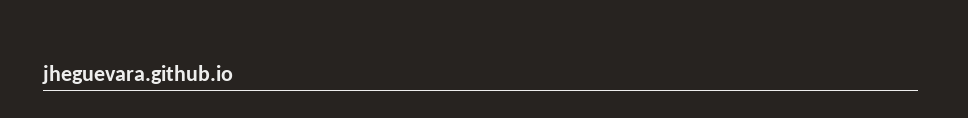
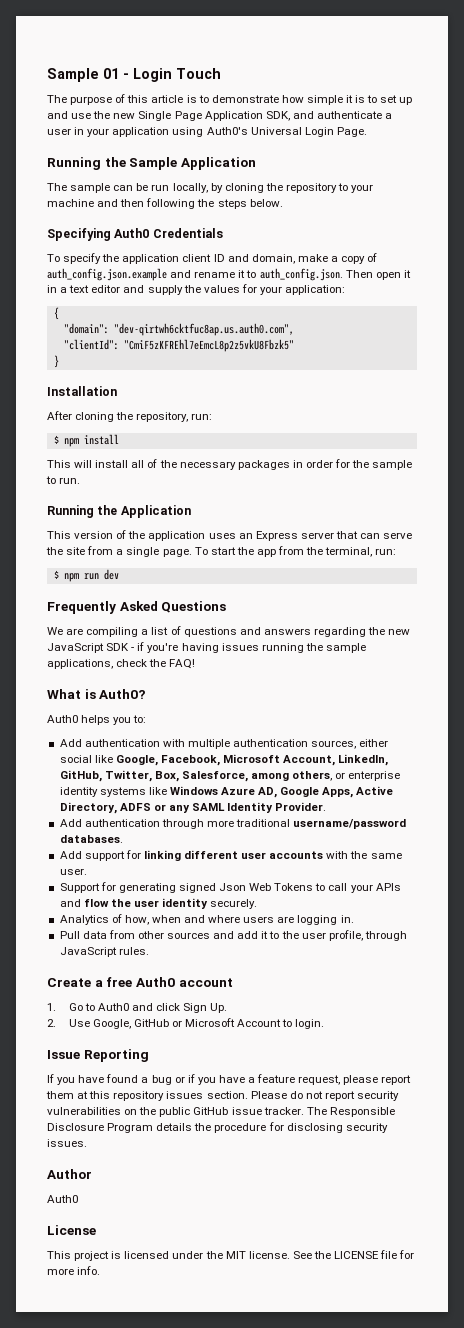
[42,65,233,84] jheguevara.github.io -> [47,68,221,82] [47,94,413,105] [47,111,393,121] [47,127,367,137] [47,157,256,170] [47,183,374,193] [47,198,283,209] [47,228,223,241] [47,253,378,264] [47,268,411,281] [47,284,346,295] [53,307,59,320] [63,323,294,336] [63,339,294,352] [53,355,59,368] [47,386,117,396] [47,411,213,422] [53,434,119,447] [47,459,413,470] [46,476,81,484] [47,505,191,518] [47,530,413,541] [46,546,397,557] [53,569,119,582] [47,601,227,614] [47,626,411,637] [47,642,366,653] [47,659,196,669] [47,689,147,699] [47,715,147,725] [59,739,389,749] [59,754,389,766] [59,770,401,782] [59,786,394,798] [59,802,327,814] [59,819,407,829] [59,835,123,843] [59,850,402,861] [59,868,87,875] [59,882,401,893] [59,898,258,909] [59,914,354,925] [59,930,407,941] [59,947,149,957] [47,977,233,987] [47,1003,228,1013] [47,1018,325,1029] [47,1049,149,1062] [47,1074,412,1085] [46,1091,400,1101] [47,1107,395,1117] [47,1122,388,1133] [47,1139,87,1147] [47,1169,92,1179] [47,1195,78,1203] [47,1225,96,1235] [47,1250,415,1261] [47,1266,101,1275] Sample 01 - Login Touch // The purpose of this article is to demonstrate how simple it is to set up and use the new Single Page Application SDK, and authenticate a user in your application using Auth0's Universal Login Page. // Running the Sample Application // The sample can be run locally, by cloning the repository to your machine and then following the steps below. // Specifying Auth0 Credentials // To specify the application client ID and domain, make a copy of auth_config.json.example and rename it to auth_config.json. Then open it in a text editor and supply the values for your application: // { // "domain": "dev-qirtwh6cktfuc8ap.us.auth0.com", // "clientId": "CmiF5zKFREhl7eEmcL8p2z5vkU8Fbzk5" // } // Installation // After cloning the repository, run: // $ npm install // This will install all of the necessary packages in order for the sample to run. // Running the Application // This version of the application uses an Express server that can serve the site from a single page. To start the app from the terminal, run: // $ npm run dev // Frequently Asked Questions // We are compiling a list of questions and answers regarding the new JavaScript SDK - if you're having issues running the sample applications, check the FAQ! // What is Auth0? // Auth0 helps you to: // Add authentication with multiple authentication sources, either social like Google, Facebook, Microsoft Account, LinkedIn, GitHub, Twitter, Box, Salesforce, among others, or enterprise identity systems like Windows Azure AD, Google Apps, Active Directory, ADFS or any SAML Identity Provider. // Add authentication through more traditional username/password databases. // Add support for linking different user accounts with the same user. // Support for generating signed Json Web Tokens to call your APIs and flow the user identity securely. // Analytics of how, when and where users are logging in. // Pull data from other sources and add it to the user profile, through JavaScript rules. // Create a free Auth0 account // 1. Go to Auth0 and click Sign Up. // 2. Use Google, GitHub or Microsoft Account to login. // Issue Reporting // If you have found a bug or if you have a feature request, please report them at this repository issues section. Please do not report security vulnerabilities on the public GitHub issue tracker. The Responsible Disclosure Program details the procedure for disclosing security issues. // Author // Auth0 // License // This project is licensed under the MIT license. See the LICENSE file for more info.

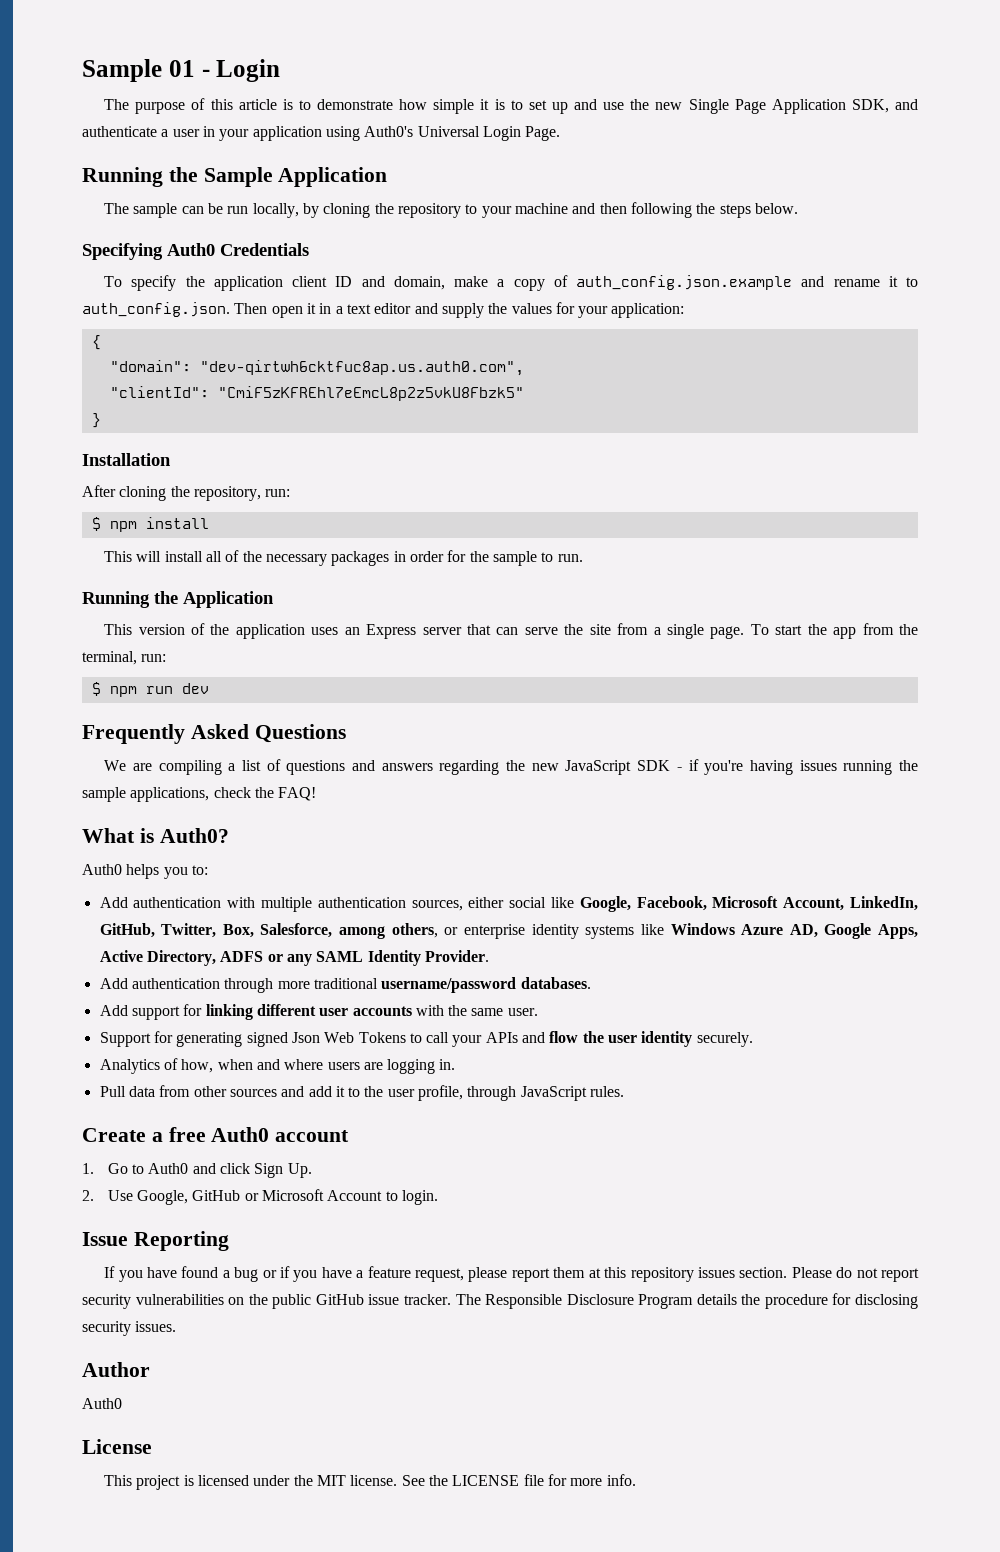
[176,68,221,79] Touch -> (281, 70) none

